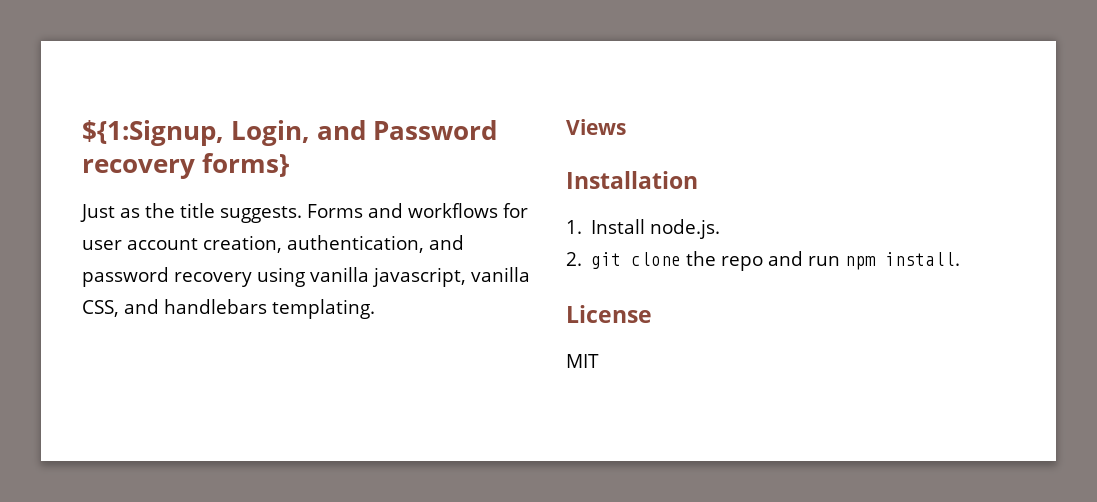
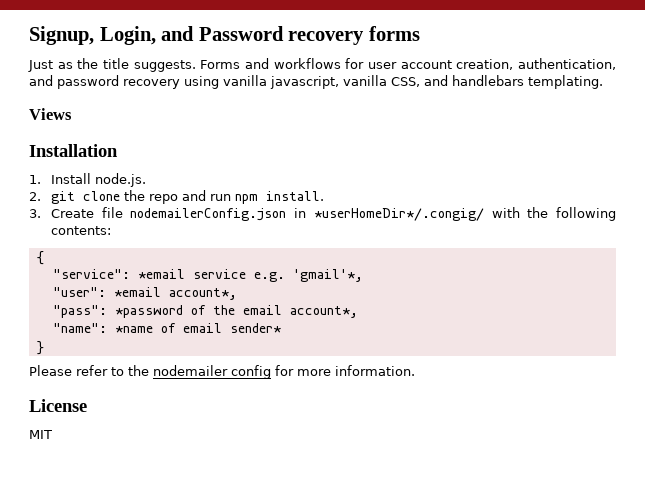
[82,120,224,146] ${1:Signup, -> [29,26,94,45] Signup,
[201,153,289,177] forms} -> [368,26,420,41] forms
(961, 259) none -> [29,207,617,221] [50,226,111,235] [36,251,44,265] [52,269,363,282] [52,287,237,300] [52,305,358,318] [52,323,281,333] [36,341,44,355] [29,365,415,379] // 3. Create file nodemailerConfig.json in *userHomeDir*/.congig/ with the following contents: // { // "service": *email service e.g. 'gmail'*, // "user": *email account*, // "pass": *password of the email account*, // "name": *name of email sender* // } // Please refer to the nodemailer config for more information.

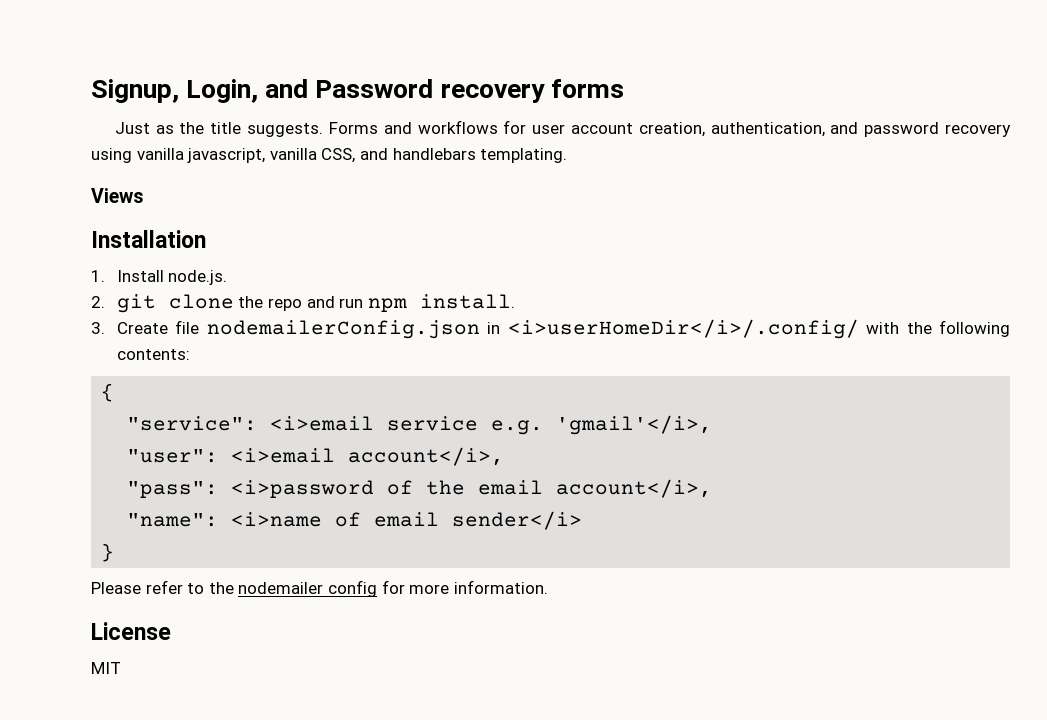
[313,208,484,221] *userHomeDir*/.congig/ -> [507,319,859,339] <i>userHomeDir</i>/.config/
[137,269,185,279] *email -> [270,416,375,431] <i>email
[292,269,363,282] 'gmail'*, -> [556,415,713,435] 'gmail'</i>,
[113,287,237,300] *email account*, -> [231,447,505,466] <i>email account</i>,
[114,305,183,318] *password -> [231,480,375,498] <i>password
[289,306,358,318] account*, -> [556,479,713,498] account</i>,
[114,326,153,333] *name -> [231,512,323,527] <i>name
[229,323,281,333] sender* -> [452,511,583,530] sender</i>

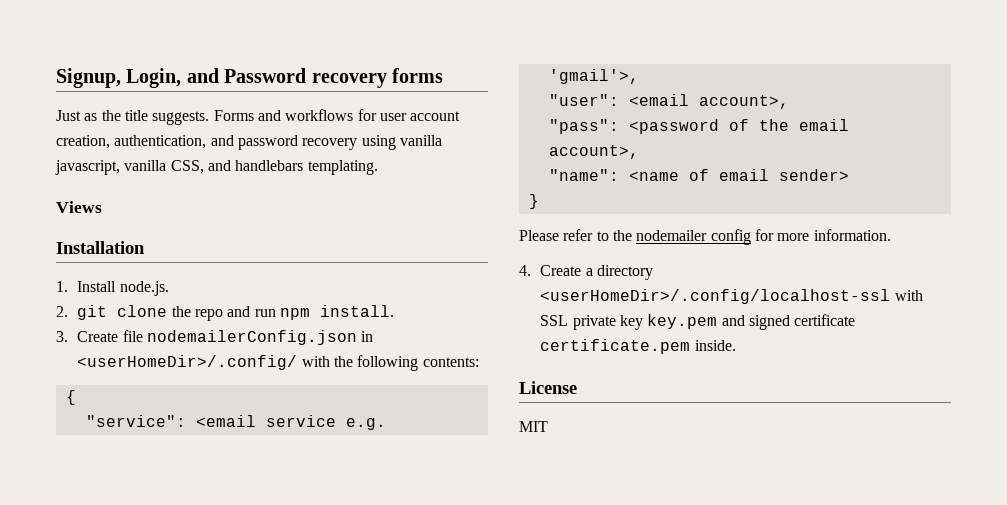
[507,319,859,339] <i>userHomeDir</i>/.config/ -> [77,355,298,370] <userHomeDir>/.config/
[270,416,375,431] <i>email -> [195,415,256,427] <email
[556,415,713,435] 'gmail'</i>, -> [548,69,639,84] 'gmail'>,
[231,447,505,466] <i>email account</i>, -> [628,94,789,109] <email account>,
[231,480,375,498] <i>password -> [628,119,719,134] <password
[556,479,713,498] account</i>, -> [548,145,639,159] account>,
[231,512,323,527] <i>name -> [628,171,679,181] <name
[452,511,583,530] sender</i> -> [778,169,849,181] sender>
(548, 587) none -> [519,265,654,280] [540,289,923,304] [540,314,856,330] [540,339,736,354] // 4. Create a directory <userHomeDir>/.config/localhost-ssl with SSL private key key.pem and signed certificate certificate.pem inside.

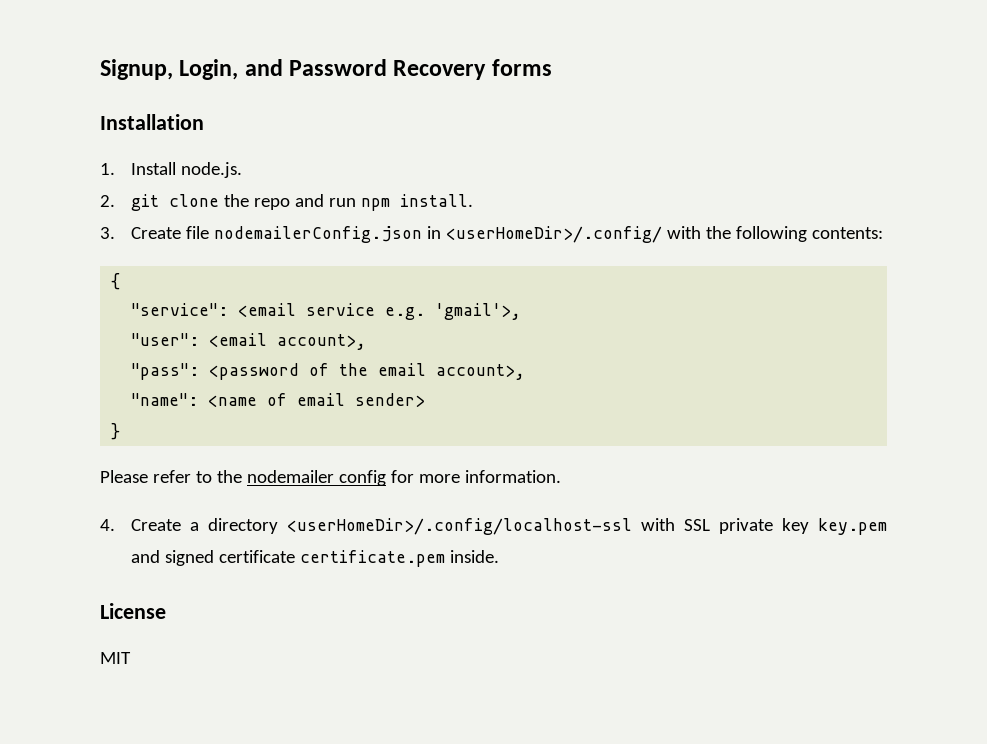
[311,73,387,88] recovery -> [393,60,487,80] Recovery
[56,109,461,125] [56,135,442,150] [55,160,378,175] [56,201,102,213] // Just as the title suggests. Forms and workflows for user account creation, authentication, and password recovery using vanilla javascript, vanilla CSS, and handlebars templating. // Views -> (552, 67) none

